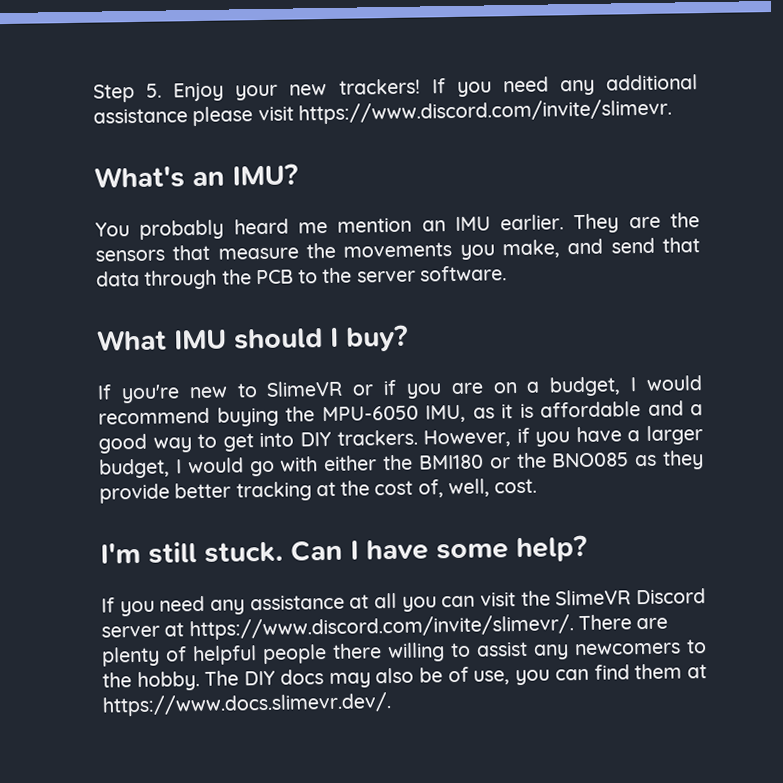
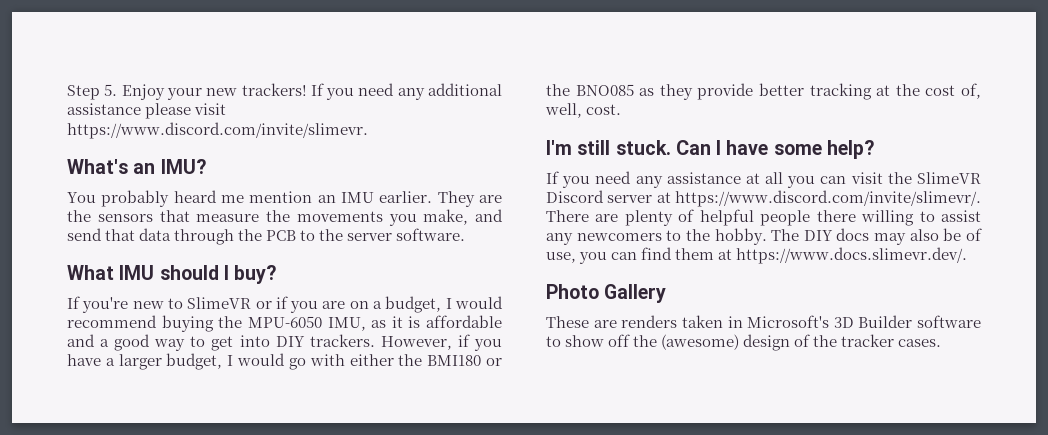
(392, 704) none -> [546,284,667,303] [546,315,981,328] [546,334,942,351] // Photo Gallery // These are renders taken in Microsoft's 3D Builder software to show off the (awesome) design of the tracker cases.

